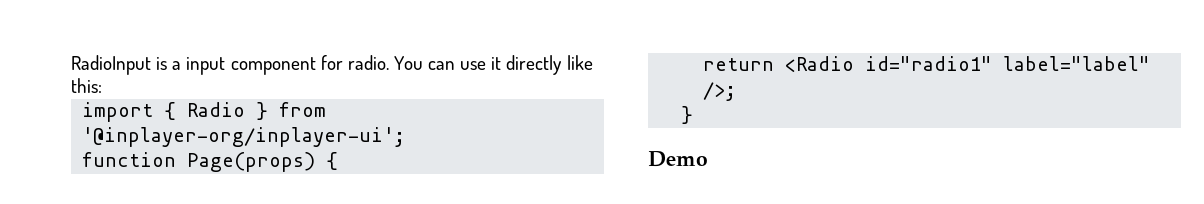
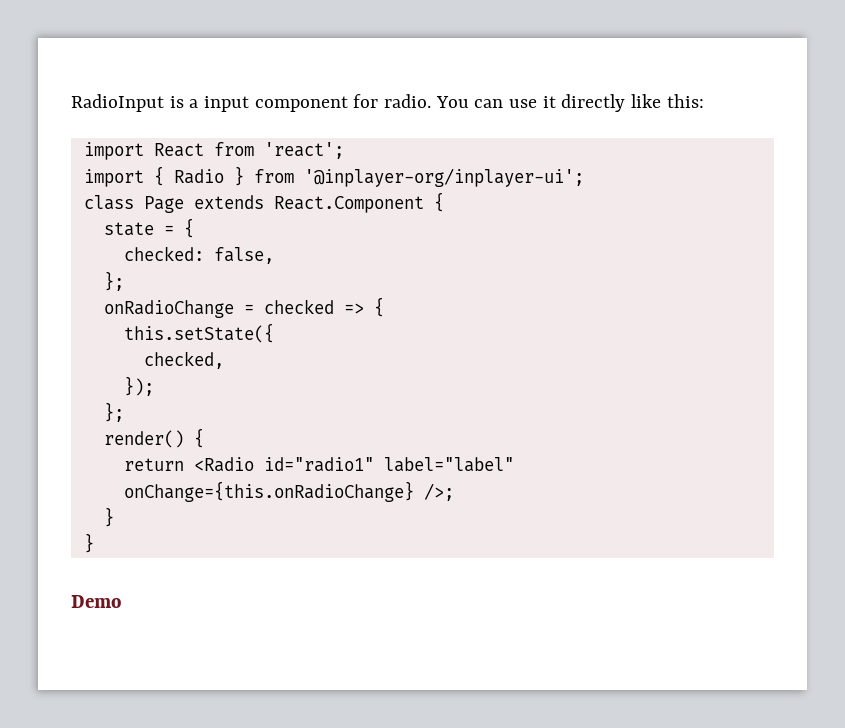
(102, 85) none -> [83,142,344,160] // import React from 'react';
[82,152,316,172] function Page(props) -> [83,192,444,213] [103,218,194,238] [123,246,274,264] [103,271,124,291] [103,297,384,318] [123,323,274,343] [143,351,224,369] [123,376,154,396] [103,402,124,422] [103,430,184,448] class Page extends React.Component { // state = { // checked: false, // }; // onRadioChange = checked => { // this.setState({ // checked, // }); // }; // render()
(1151, 63) none -> [123,481,414,502] onChange={this.onRadioChange}
(694, 115) none -> [83,533,94,553] // }

